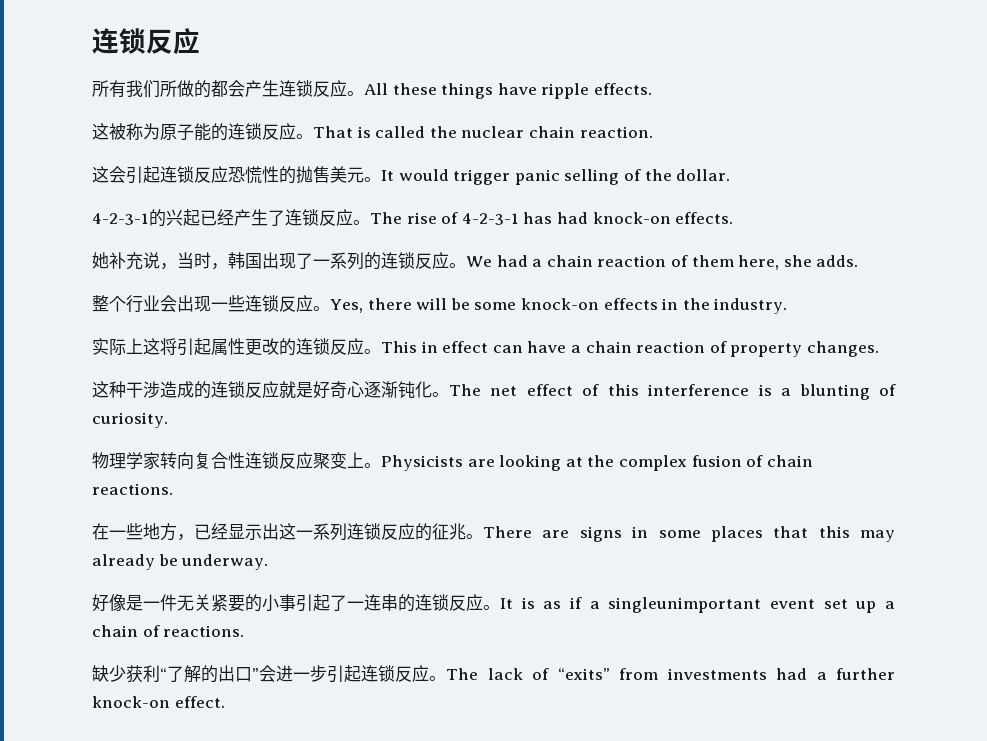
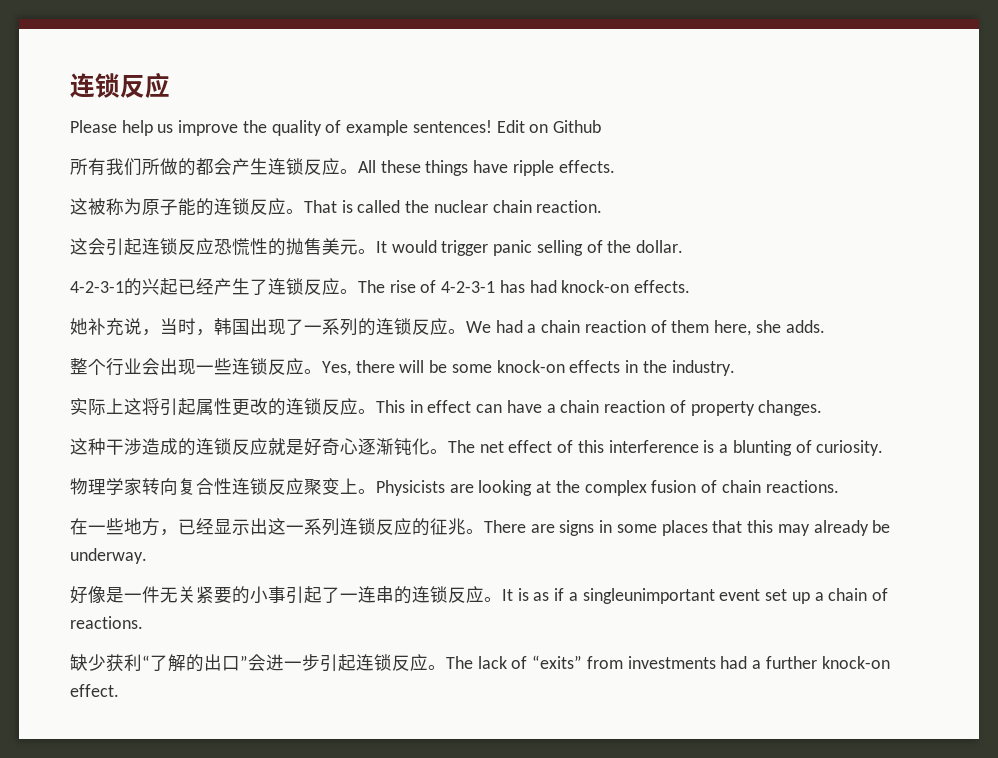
[92,28,200,55] 连锁反应 -> [70,72,170,98] [70,120,601,136] 连锁反应 // Please help us improve the quality of example sentences! Edit on Github

